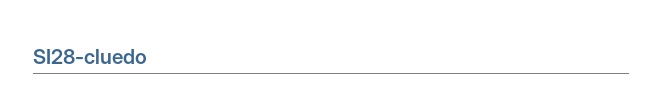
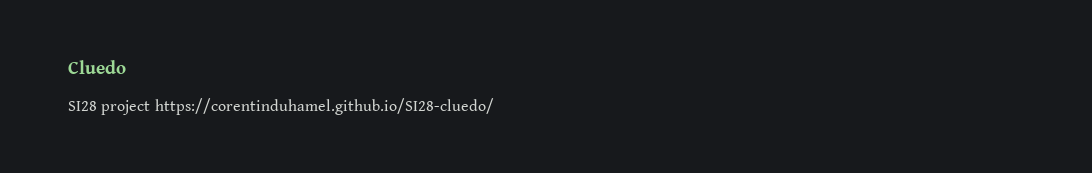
[33,49,147,64] SI28-cluedo -> [68,60,126,74] [68,98,494,115] Cluedo // SI28 project https://corentinduhamel.github.io/SI28-cluedo/

